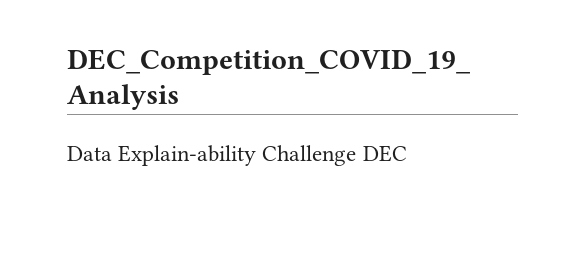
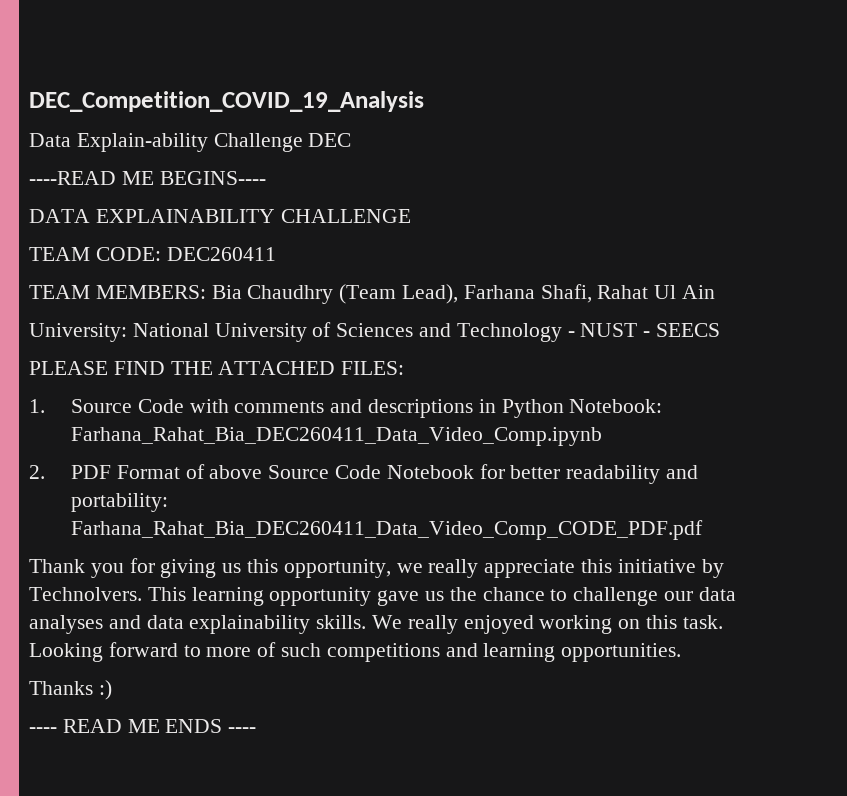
(407, 153) none -> [29,171,266,185] [29,209,411,223] [29,247,276,261] [29,284,716,304] [29,322,721,342] [29,361,405,375] [29,399,663,418] [71,427,603,446] [29,464,699,484] [71,493,169,512] [71,520,704,540] [29,558,724,578] [29,587,736,606] [29,615,723,634] [29,642,682,662] [29,680,112,700] [29,719,257,733] // ----READ ME BEGINS---- // DATA EXPLAINABILITY CHALLENGE // TEAM CODE: DEC260411 // TEAM MEMBERS: Bia Chaudhry (Team Lead), Farhana Shafi, Rahat Ul Ain // University: National University of Sciences and Technology - NUST - SEECS // PLEASE FIND THE ATTACHED FILES: // 1. Source Code with comments and descriptions in Python Notebook: Farhana_Rahat_Bia_DEC260411_Data_Video_Comp.ipynb // 2. PDF Format of above Source Code Notebook for better readability and portability: Farhana_Rahat_Bia_DEC260411_Data_Video_Comp_CODE_PDF.pdf // Thank you for giving us this opportunity, we really appreciate this initiative by Technolvers. This learning opportunity gave us the chance to challenge our data analyses and data explainability skills. We really enjoyed working on this task. Looking forward to more of such competitions and learning opportunities. // Thanks :) // ---- READ ME ENDS ----

